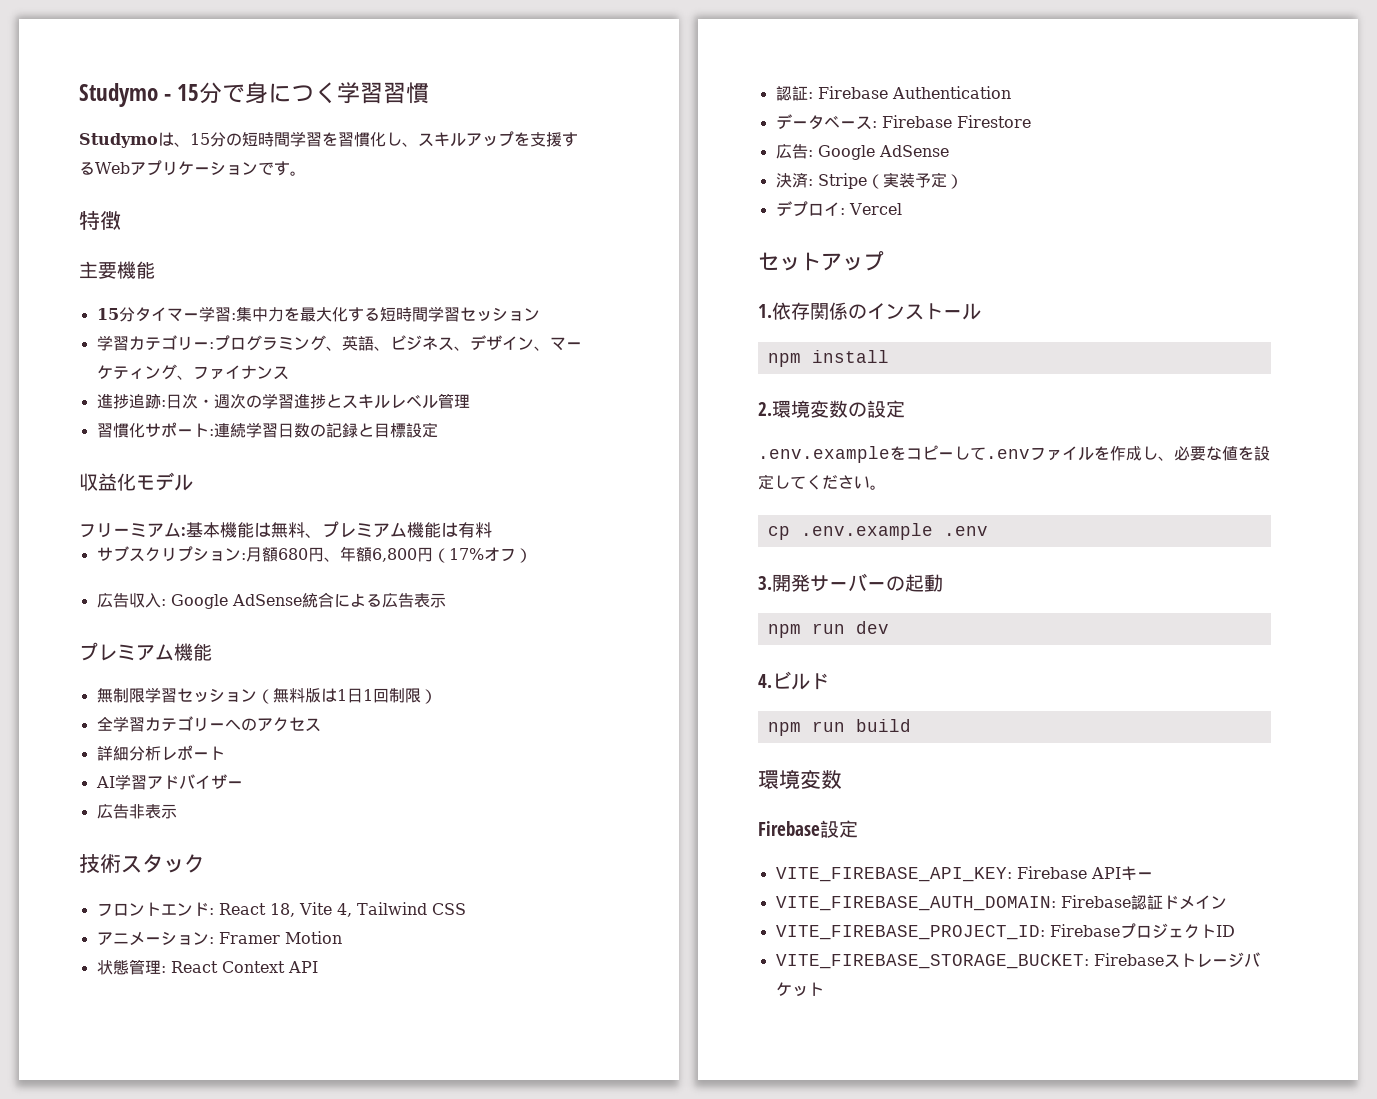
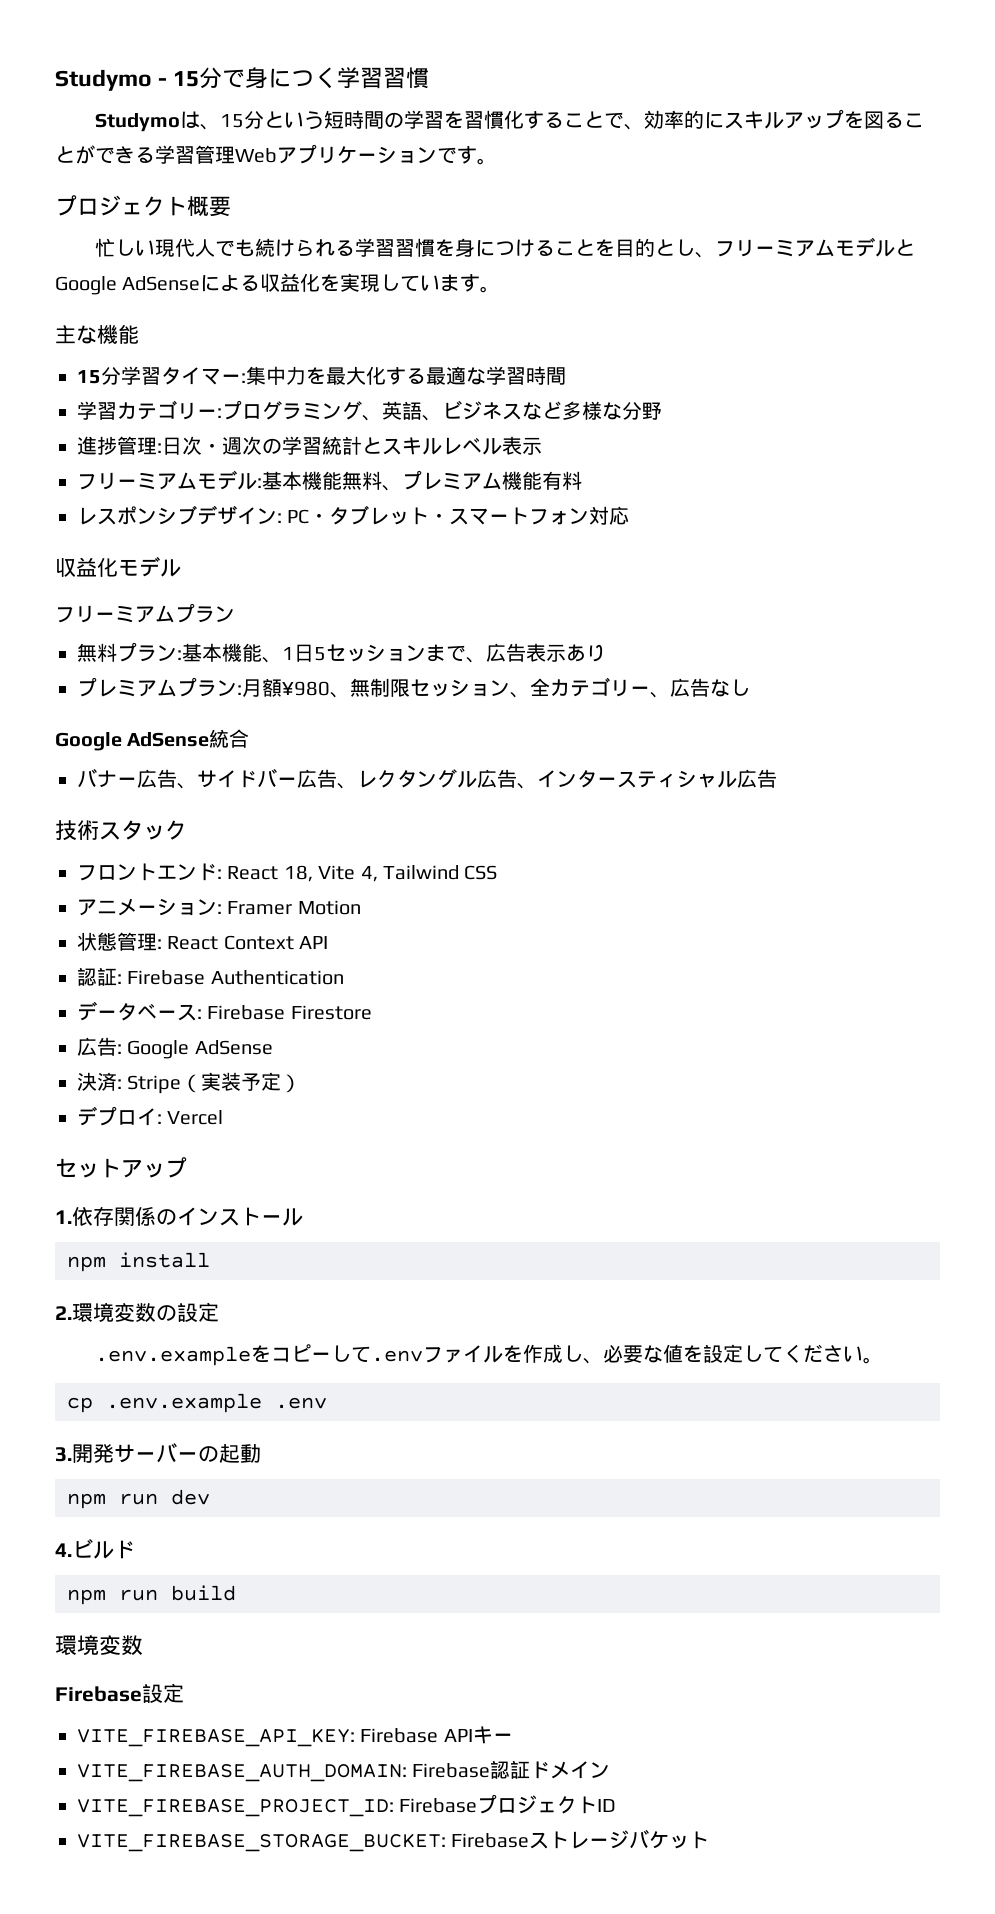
[226,131,578,147] [79,162,95,175] の短時間学習を習慣化し、スキルアップを支援する -> [263,109,924,130] [55,145,235,164] という短時間の学習を習慣化することで、効率的にスキルアップを図ることができる学習管理
[79,210,121,230] 特徴 -> [55,195,231,217] [94,237,915,258] [55,273,501,295] プロジェクト概要 // 忙しい現代人でも続けられる学習習慣を身につけることを目的とし、フリーミアムモデルとGoogle AdSenseによる収益化を実現しています。
[98,262,117,279] 要 -> [76,325,97,344] な
(135, 314) none -> [121,366,161,385] 学習
[198,306,231,322] 学習 -> (241, 378) none
[379,306,540,322] 短時間学習セッション -> [426,366,566,385] 最適な学習時間
[453,335,582,351] [96,364,289,380] [96,393,161,409] 、デザイン、マーケティング、ファイナンス // 進捗追跡 -> [522,401,662,420] [77,436,157,455] など多様な分野 // 進捗管理
[293,393,326,409] 進捗 -> [322,436,362,455] 統計
[437,393,470,409] [96,422,438,438] 管理 // 習慣化サポート:連続学習日数の記録と目標設定 -> [502,436,542,455] [77,470,582,491] [77,505,630,525] 表示 // フリーミアムモデル:基本機能無料、プレミアム機能有料 // レスポンシブデザイン: PC・タブレット・スマートフォン対応
[181,521,492,538] [96,546,532,563] [96,592,382,609] :基本機能は無料、プレミアム機能は有料 // サブスクリプション:月額680円、年額6,800円（17%オフ） // 広告収入: Google AdSense統合による -> [175,603,235,623] [77,642,486,663] プラン // 無料プラン:基本機能、1日5セッションまで、
[79,642,212,661] [96,687,437,704] [96,716,321,732] [96,745,225,761] [95,774,243,790] [96,804,177,819] // プレミアム機能 // 無制限学習セッション（無料版は1日1回制限） // 全学習カテゴリーへのアクセス // 詳細分析レポート // AI学習アドバイザー // 広告非表示 -> [566,644,606,662] [77,677,750,698] [55,729,250,751] [77,768,777,789] あり // プレミアムプラン:月額¥980、無制限セッション、全カテゴリー、広告なし // Google AdSense統合 // バナー広告、サイドバー広告、レクタングル広告、インタースティシャル広告

